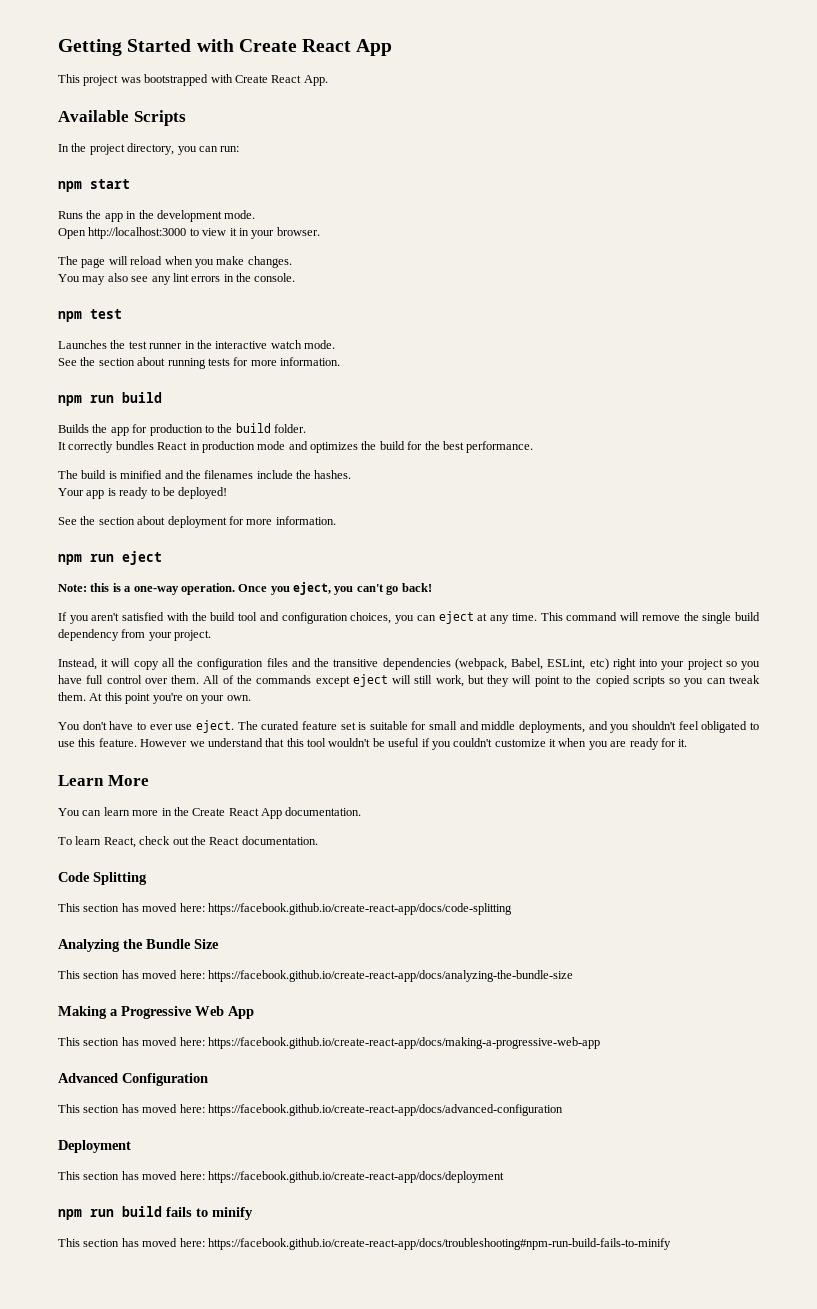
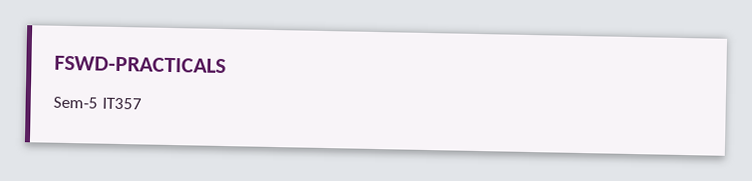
[58,39,393,56] [58,74,328,86] [58,110,186,126] [58,143,240,155] [58,179,130,192] [58,210,256,222] [58,227,320,239] [58,256,292,268] [58,273,296,285] [58,309,122,322] [58,340,335,349] [58,357,340,369] [58,392,162,406] [58,423,306,436] [58,441,534,453] [58,470,352,479] [58,487,228,499] [58,516,336,528] [58,551,162,565] [58,582,432,595] [58,611,761,624] [58,629,212,641] [58,658,760,670] [58,674,760,687] [58,692,251,704] [58,720,760,733] [58,738,688,750] [58,775,149,786] [58,807,362,819] [58,836,318,848] [58,872,147,885] [58,903,512,915] [58,939,219,952] [58,970,573,982] [58,1006,254,1019] [58,1037,600,1049] [58,1073,208,1086] [58,1104,563,1116] [58,1140,131,1153] [58,1171,504,1183] [58,1206,253,1220] [58,1238,671,1250] Getting Started with Create React App // This project was bootstrapped with Create React App. // Available Scripts // In the project directory, you can run: // npm start // Runs the app in the development mode. // Open http://localhost:3000 to view it in your browser. // The page will reload when you make changes. // You may also see any lint errors in the console. // npm test // Launches the test runner in the interactive watch mode. // See the section about running tests for more information. // npm run build // Builds the app for production to the build folder. // It correctly bundles React in production mode and optimizes the build for the best performance. // The build is minified and the filenames include the hashes. // Your app is ready to be deployed! // See the section about deployment for more information. // npm run eject // Note: this is a one-way operation. Once you eject, you can't go back! // If you aren't satisfied with the build tool and configuration choices, you can eject at any time. This command will remove the single build dependency from your project. // Instead, it will copy all the configuration files and the transitive dependencies (webpack, Babel, ESLint, etc) right into your project so you have full control over them. All of the commands except eject will still work, but they will point to the copied scripts so you can tweak them. At this point you're on your own. // You don't have to ever use eject. The curated feature set is suitable for small and middle deployments, and you shouldn't feel obligated to use this feature. However we understand that this tool wouldn't be useful if you couldn't customize it when you are ready for it. // Learn More // You can learn more in the Create React App documentation. // To learn React, check out the React documentation. // Code Splitting // This section has moved here: https://facebook.github.io/create-react-app/docs/code-splitting // Analyzing the Bundle Size // This section has moved here: https://facebook.github.io/create-react-app/docs/analyzing-the-bundle-size // Making a Progressive Web App // This section has moved here: https://facebook.github.io/create-react-app/docs/making-a-progressive-web-app // Advanced Configuration // This section has moved here: https://facebook.github.io/create-react-app/docs/advanced-configuration // Deployment // This section has moved here: https://facebook.github.io/create-react-app/docs/deployment // npm run build fails to minify // This section has moved here: https://facebook.github.io/create-react-app/docs/troubleshooting#npm-run-build-fails-to-minify -> [54,55,226,74] [53,96,142,110] FSWD-PRACTICALS // Sem-5 IT357

